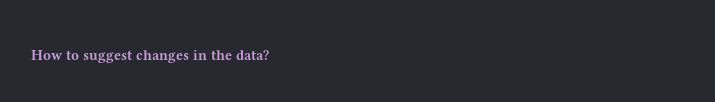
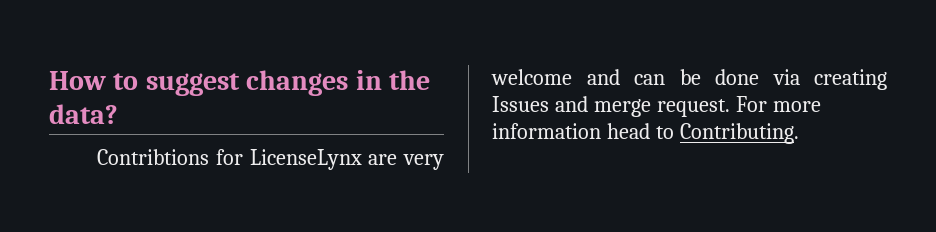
(269, 55) none -> [97,149,445,170] [491,69,887,90] [492,96,821,117] [492,123,799,144] // Contribtions for LicenseLynx are very welcome and can be done via creating Issues and merge request. For more information head to Contributing.

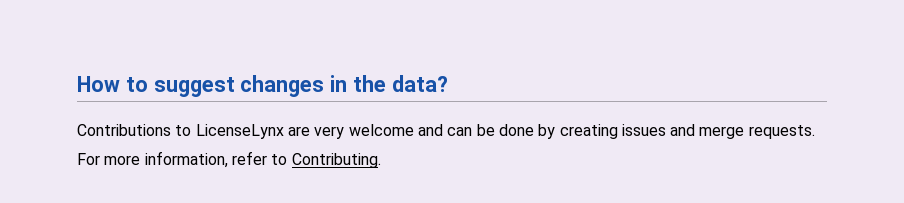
[97,149,243,165] Contribtions for -> [77,124,192,136] Contributions to
[772,69,887,90] [492,96,549,112] via creating Issues -> [538,124,666,139] by creating issues
[656,99,730,117] request. -> [748,125,815,139] requests. //
[492,123,650,139] information head -> [144,151,267,168] information, refer

